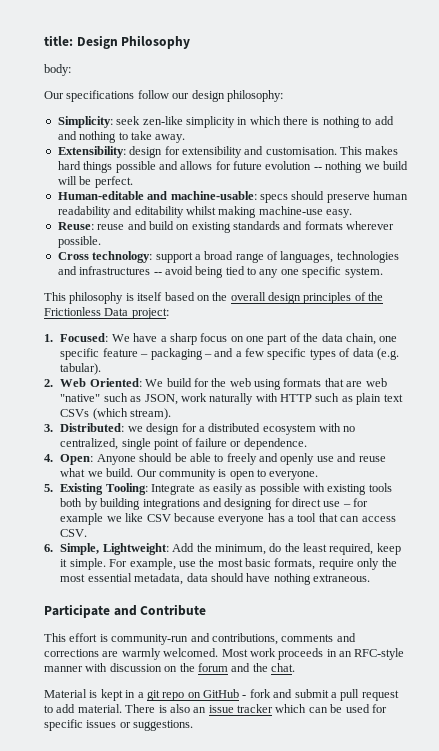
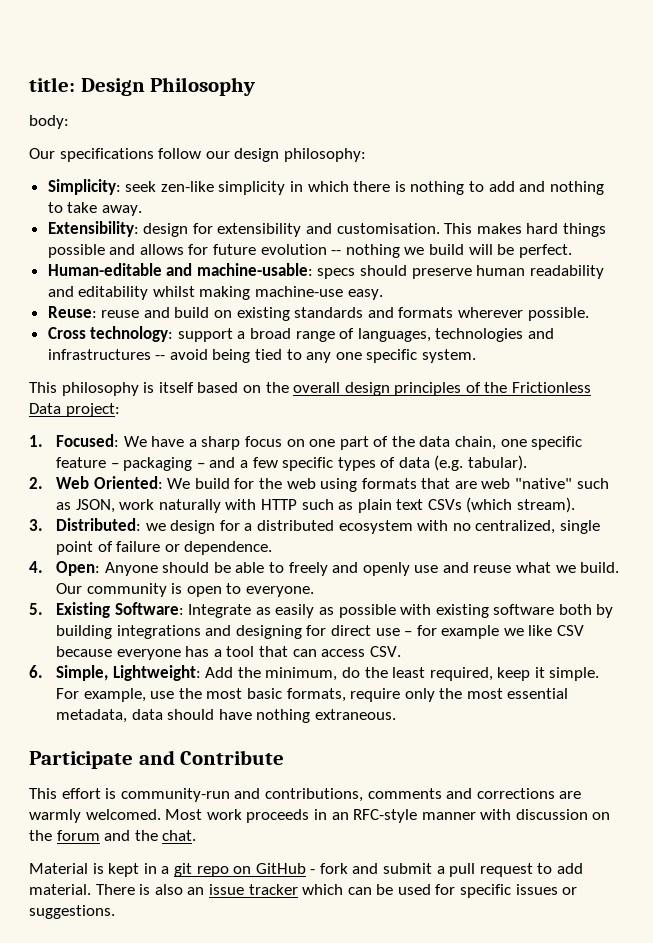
[105,483,148,495] Tooling: -> [114,602,184,615] Software:
[368,483,392,492] tools -> [493,604,555,615] software

